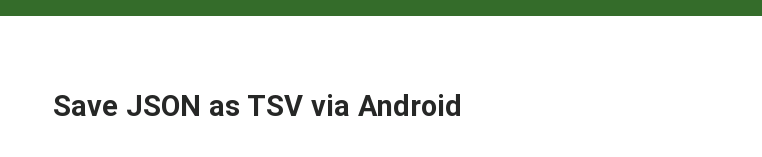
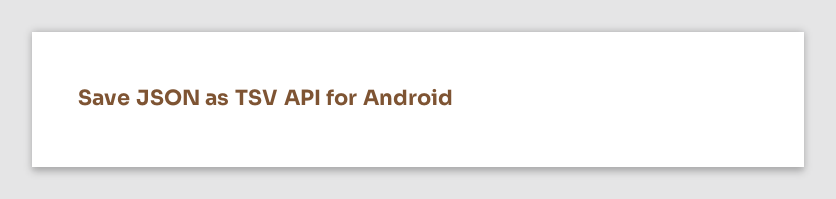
[311,94,351,116] via -> [283,89,358,106] API for

